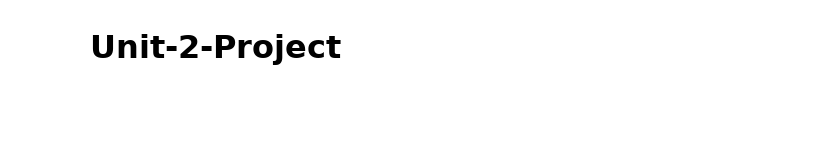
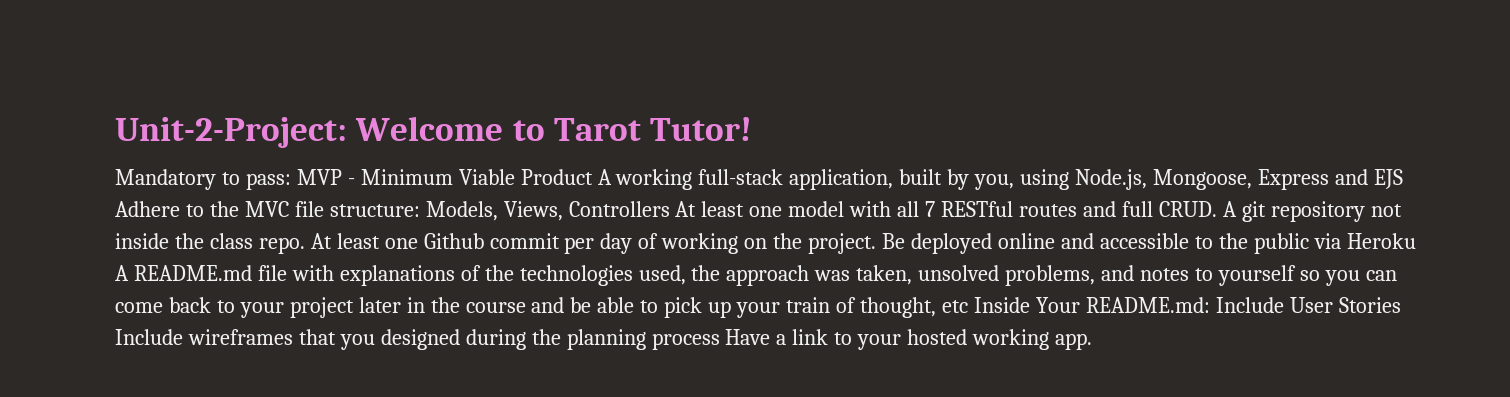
[90,34,341,65] Unit-2-Project -> [115,116,753,148] [115,169,1403,190] [115,201,1402,222] [115,233,1416,254] [115,265,1397,286] [115,297,1401,318] [115,329,1093,350] Unit-2-Project: Welcome to Tarot Tutor! // Mandatory to pass: MVP - Minimum Viable Product A working full-stack application, built by you, using Node.js, Mongoose, Express and EJS Adhere to the MVC file structure: Models, Views, Controllers At least one model with all 7 RESTful routes and full CRUD. A git repository not inside the class repo. At least one Github commit per day of working on the project. Be deployed online and accessible to the public via Heroku A README.md file with explanations of the technologies used, the approach was taken, unsolved problems, and notes to yourself so you can come back to your project later in the course and be able to pick up your train of thought, etc Inside Your README.md: Include User Stories Include wireframes that you designed during the planning process Have a link to your hosted working app.

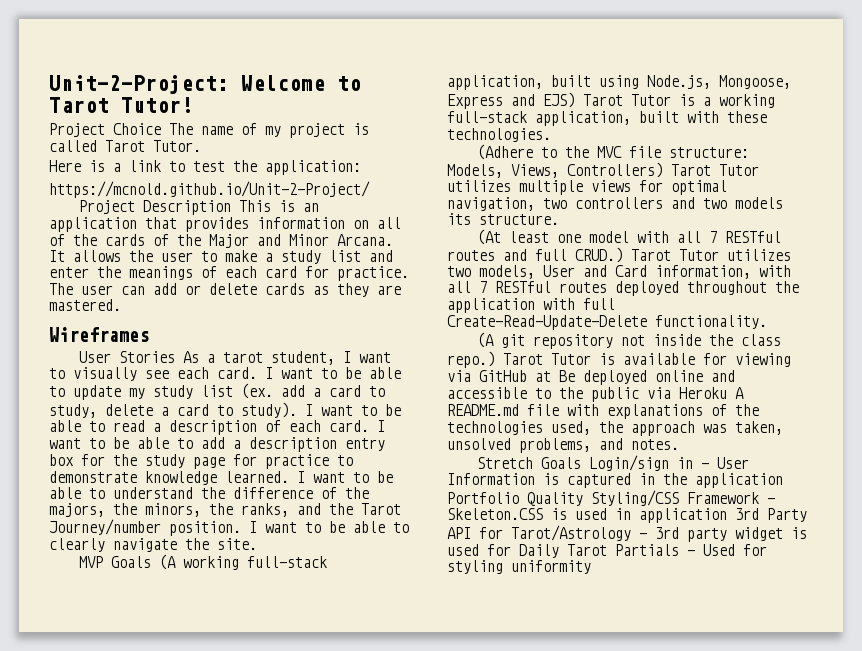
[115,169,1015,190] Mandatory to pass: MVP - Minimum Viable Product A working full-stack application, built by you, -> [49,123,369,138] [49,140,201,152] [49,160,361,175] [49,181,370,198] [79,200,320,215] [49,217,401,232] [49,234,393,248] [49,250,393,264] [49,266,409,281] [49,283,401,297] [49,299,121,311] [49,327,149,342] [79,351,392,365] [49,367,401,381] [49,383,385,400] [49,402,401,418] [49,420,385,435] [49,437,385,452] [49,454,353,469] [49,471,393,485] [49,487,369,499] [49,503,401,517] [49,519,409,536] [49,538,257,552] [79,554,328,570] [447,75,591,90] Project Choice The name of my project is called Tarot Tutor. // Here is a link to test the application: // https://mcnold.github.io/Unit-2-Project/ // Project Description This is an application that provides information on all of the cards of the Major and Minor Arcana. It allows the user to make a study list and enter the meanings of each card for practice. The user can add or delete cards as they are mastered. // Wireframes // User Stories As a tarot student, I want to visually see each card. I want to be able to update my study list (ex. add a card to study, delete a card to study). I want to be able to read a description of each card. I want to be able to add a description entry box for the study page for practice to demonstrate knowledge learned. I want to be able to understand the difference of the majors, the minors, the ranks, and the Tarot Journey/number position. I want to be able to clearly navigate the site. // MVP Goals (A working full-stack application, built
[1373,169,1403,189] [115,201,180,217] EJS Adhere -> [543,92,775,108] [447,111,767,126] [447,128,551,142] [477,144,534,160] EJS) Tarot Tutor is a working full-stack application, built with these technologies. // (Adhere
[568,201,697,217] Controllers At -> [567,162,759,178] [447,180,727,195] [447,197,783,211] [447,213,559,225] [477,229,502,245] Controllers) Tarot Tutor utilizes multiple views for optimal navigation, two controllers and two models its structure. // (At
[1158,201,1237,217] CRUD. A -> [575,247,791,263] [447,265,791,279] [447,281,799,296] [447,298,615,313] [447,315,767,330] [477,332,495,348] CRUD.) Tarot Tutor utilizes two models, User and Card information, with all 7 RESTful routes deployed throughout the application with full Create-Read-Update-Delete functionality. // (A
[258,233,877,254] repo. At least one Github commit per day of working on the project. -> [447,351,791,368] [447,370,551,382] repo.) Tarot Tutor is available for viewing via GitHub at
[1140,265,1397,286] [115,297,1401,318] [115,329,1093,350] notes to yourself so you can come back to your project later in the course and be able to pick up your train of thought, etc Inside Your README.md: Include User Stories Include wireframes that you designed during the planning process Have a link to your hosted working app. -> [631,439,679,450] [477,455,750,471] [447,473,783,488] [447,490,775,506] [447,508,807,523] [447,525,807,542] [447,544,767,558] [447,560,591,574] notes. // Stretch Goals Login/sign in - User Information is captured in the application Portfolio Quality Styling/CSS Framework - Skeleton.CSS is used in application 3rd Party API for Tarot/Astrology - 3rd party widget is used for Daily Tarot Partials - Used for styling uniformity

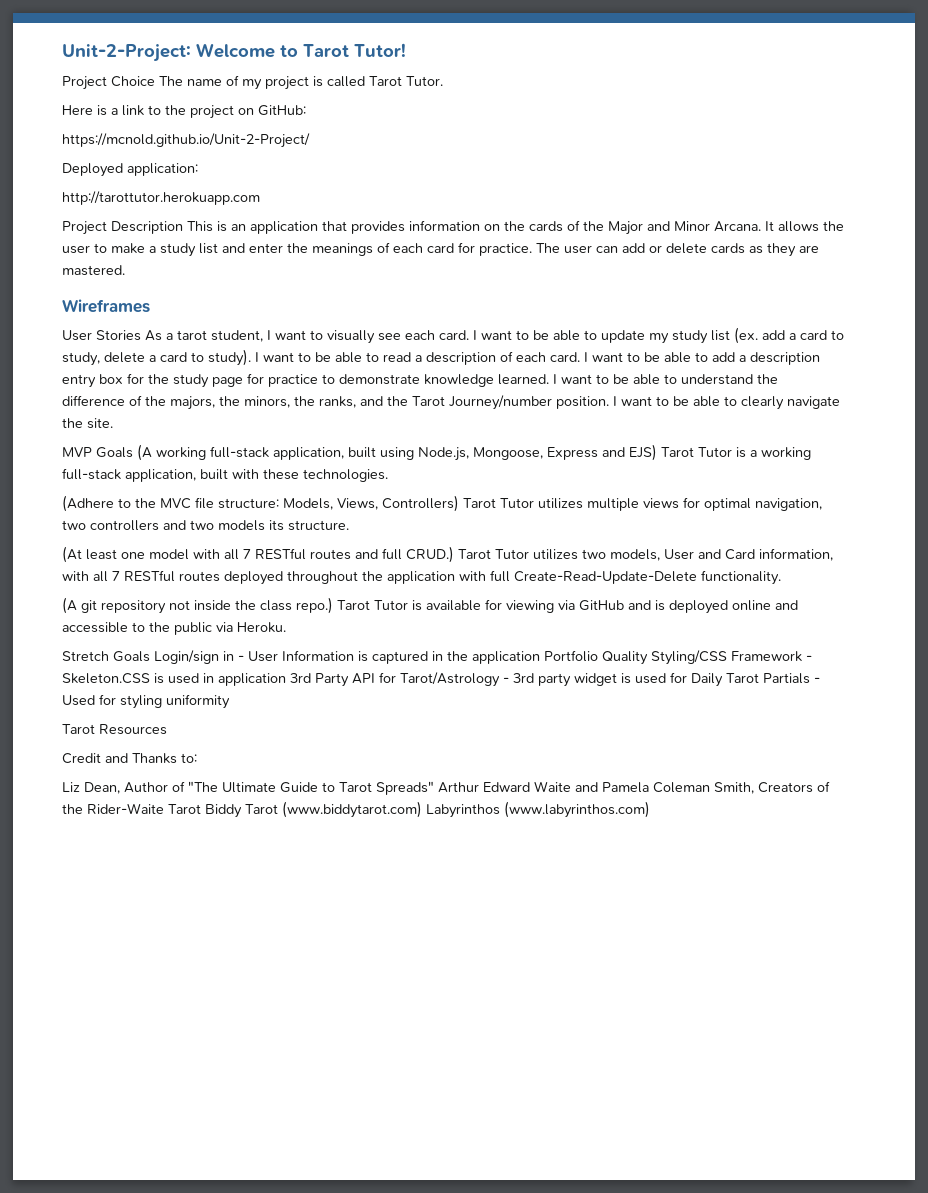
[193,160,257,172] test the -> [165,105,306,119] [62,133,310,148] [62,163,123,177] the project on GitHub: // https://mcnold.github.io/Unit-2-Project/ // Deployed
[49,181,370,198] https://mcnold.github.io/Unit-2-Project/ -> [62,191,260,205] http://tarottutor.herokuapp.com
[377,217,401,229] [49,234,65,246] all of -> (500, 227) none
[535,370,575,382] at Be -> [628,600,665,611] and is
[679,387,744,399] [447,404,759,419] [447,421,783,436] [447,438,679,453] Heroku A README.md file with explanations of the technologies used, the approach was taken, unsolved problems, and notes. -> [237,622,286,633] Heroku.
(591, 567) none -> [62,724,167,735] [62,753,197,764] [62,781,830,795] [62,801,650,818] // Tarot Resources // Credit and Thanks to: // Liz Dean, Author of "The Ultimate Guide to Tarot Spreads" Arthur Edward Waite and Pamela Coleman Smith, Creators of the Rider-Waite Tarot Biddy Tarot (www.biddytarot.com) Labyrinthos (www.labyrinthos.com)

